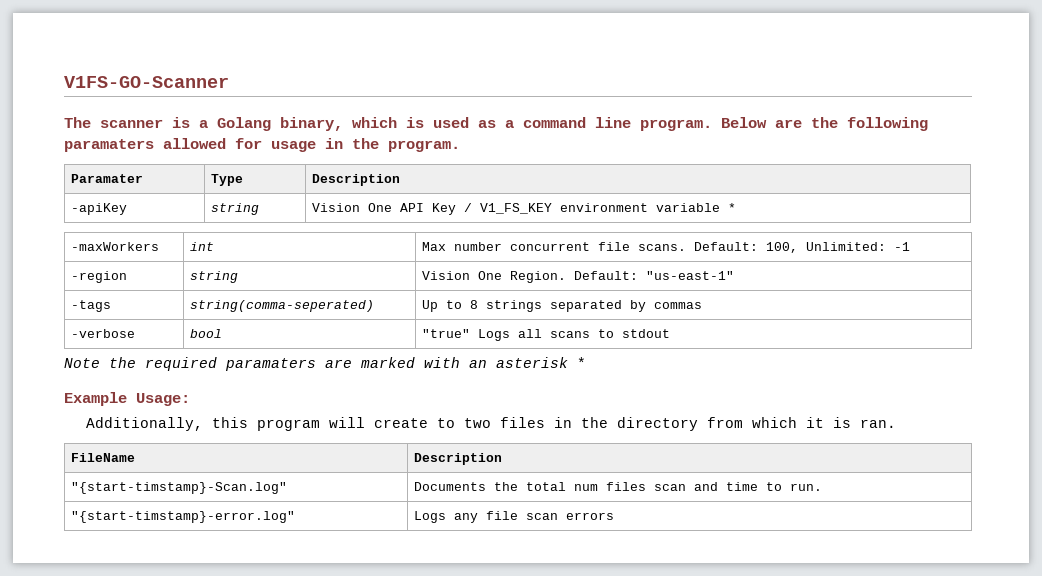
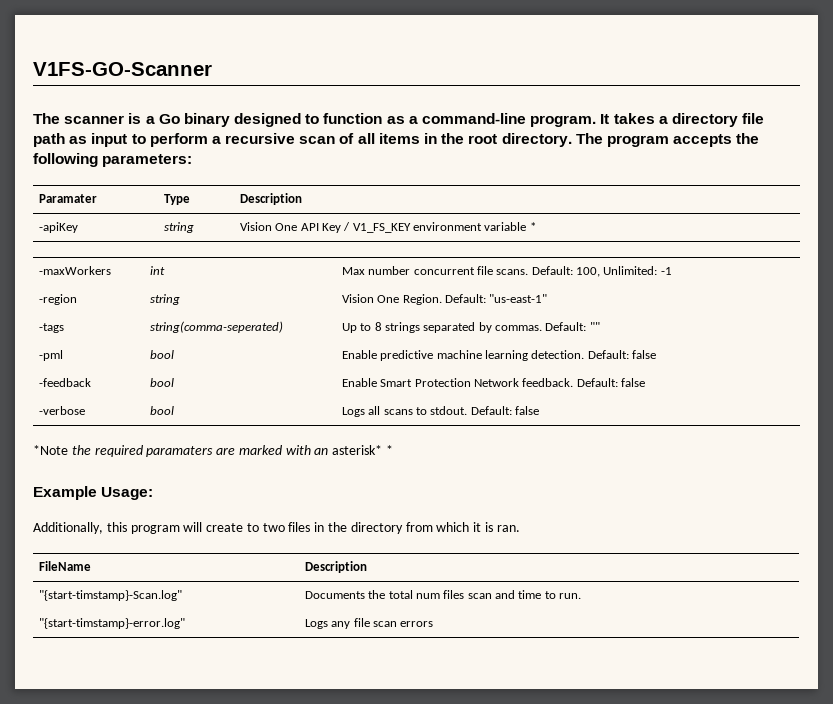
[217,117,928,131] [64,138,460,152] Golang binary, which is used as a command line program. Below are the following paramaters allowed for usage in the program. -> [158,113,765,127] [33,133,760,147] [33,153,193,167] Go binary designed to function as a command-line program. It takes a directory file path as input to perform a recursive scan of all items in the root directory. The program accepts the following parameters:
[653,302,702,309] commas -> [495,322,600,331] [38,350,63,361] [149,350,174,359] [341,350,657,361] [38,378,91,387] [149,378,174,387] [341,378,646,387] commas. Default: "" // -pml | bool | Enable predictive machine learning detection. Default: false // -feedback | bool | Enable Smart Protection Network feedback. Default: false
[421,329,470,338] "true" -> (174, 410) none
[621,329,670,338] [64,358,100,368] stdout // Note -> [430,406,540,415] [33,445,68,455] stdout. Default: false // *Note
[496,357,568,368] asterisk -> [332,445,383,455] asterisk*

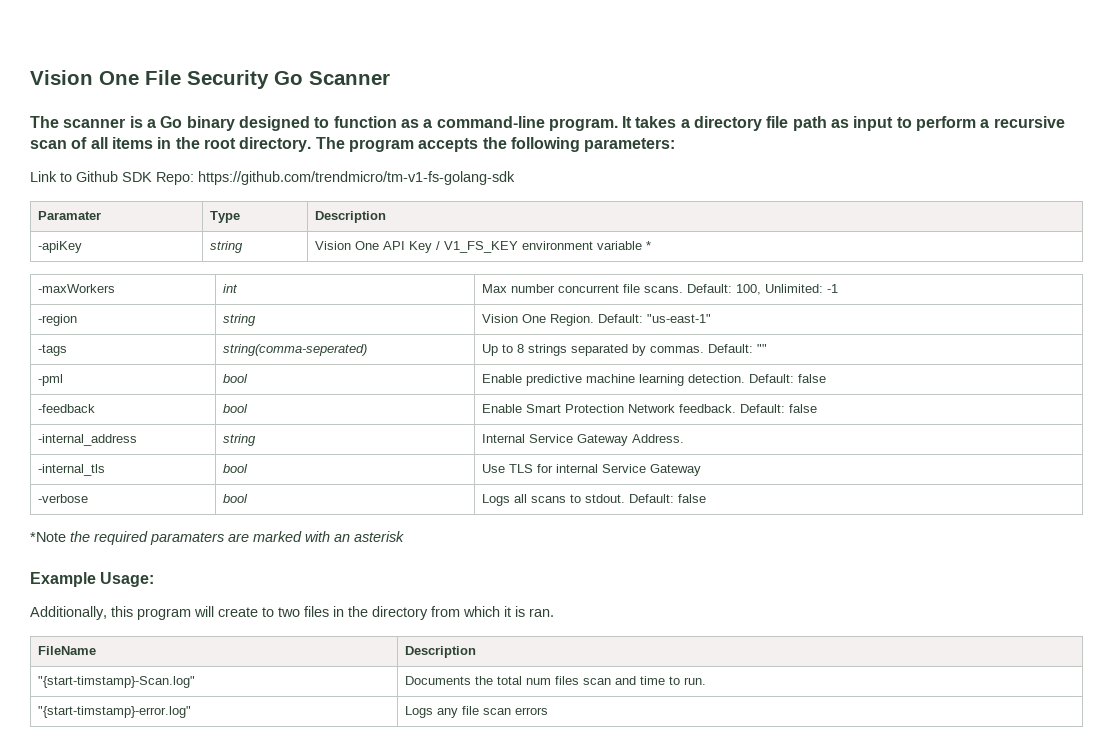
[33,62,212,76] V1FS-GO-Scanner -> [30,70,390,89] Vision One File Security Go Scanner
(193, 160) none -> [30,171,515,185] // Link to Github SDK Repo: https://github.com/trendmicro/tm-v1-fs-golang-sdk
(646, 382) none -> [37,434,137,446] [222,434,256,446] [481,434,684,446] [37,464,105,476] [222,464,248,473] [481,464,701,476] // -internal_address | string | Internal Service Gateway Address. // -internal_tls | bool | Use TLS for internal Service Gateway
[332,445,394,455] asterisk* * -> [354,531,404,542] asterisk

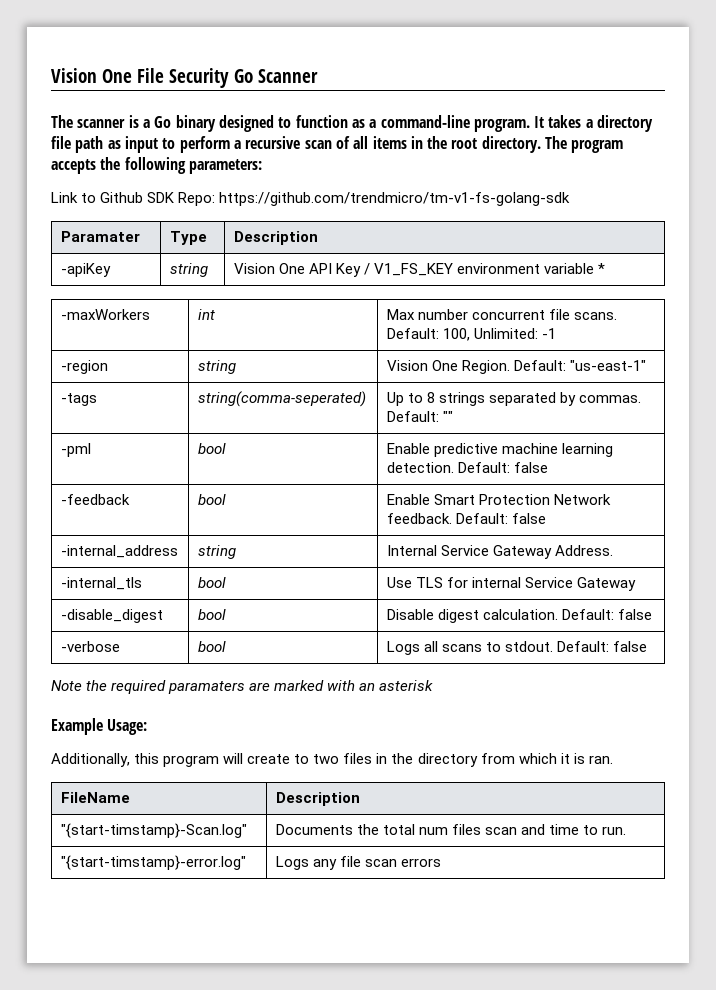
(701, 470) none -> [60,609,163,623] [197,609,226,620] [386,609,653,623] // -disable_digest | bool | Disable digest calculation. Default: false
[30,532,66,542] *Note -> [51,680,82,691] Note

